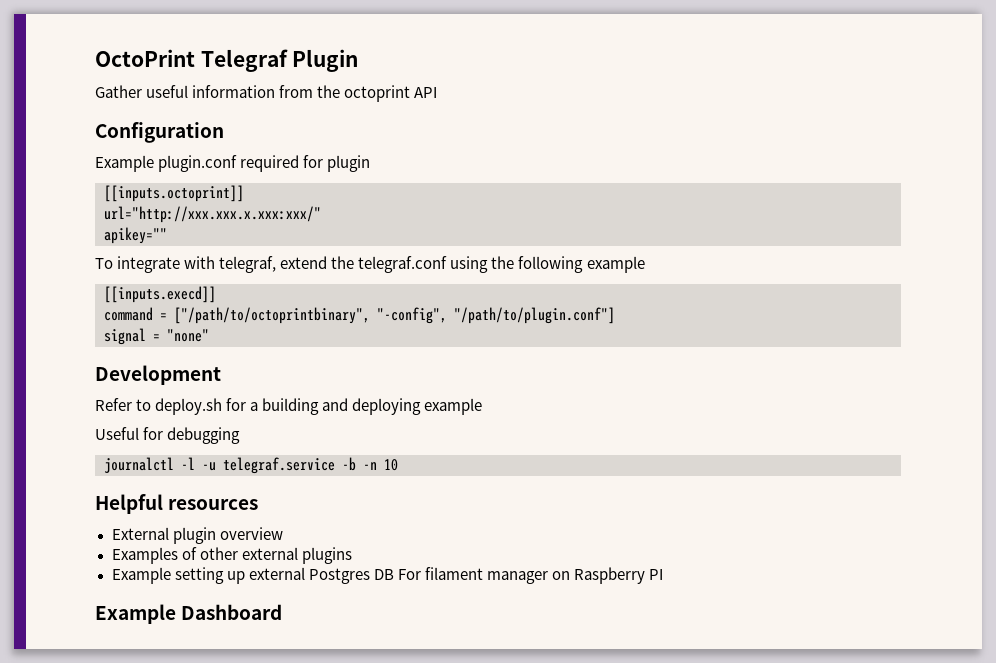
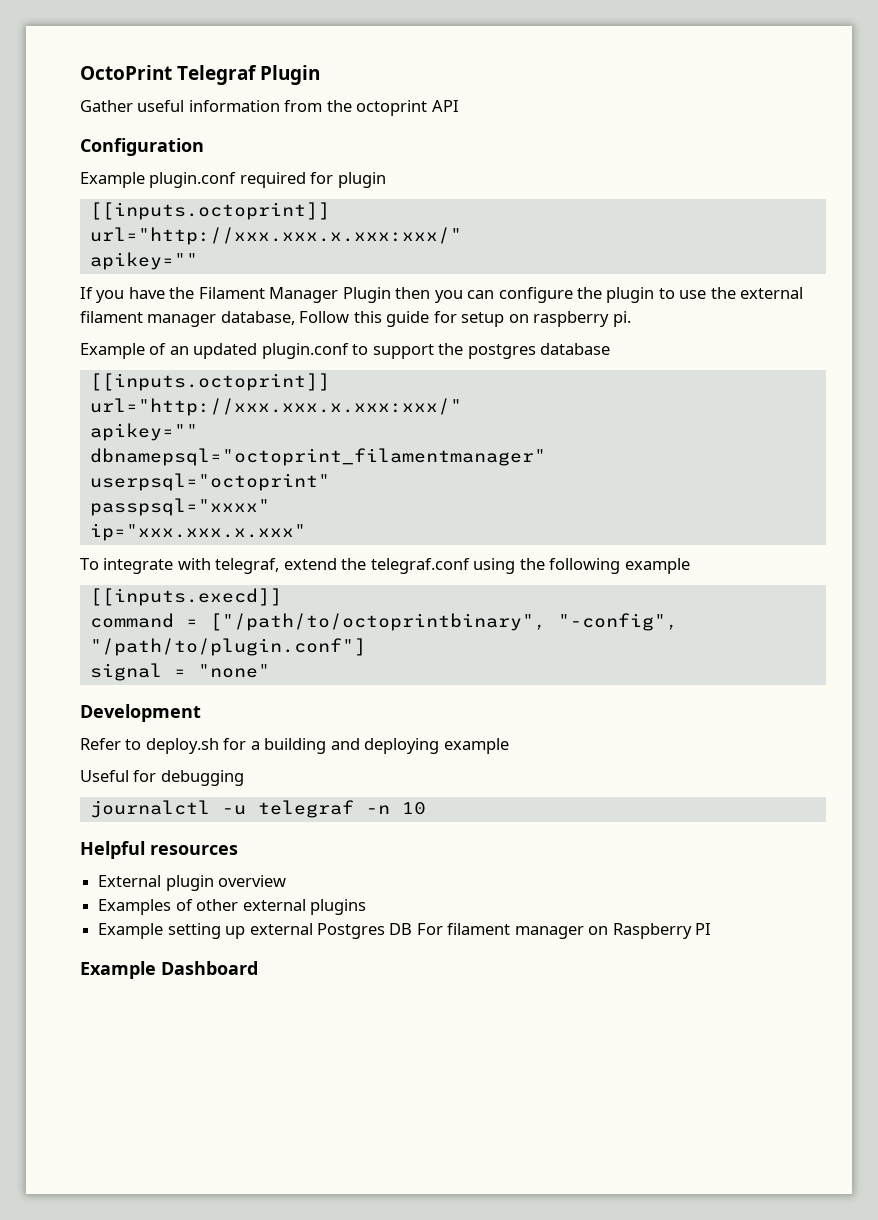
(167, 235) none -> [80,287,804,303] [80,311,631,327] [80,343,611,359] [89,373,330,391] [89,398,462,416] [89,423,198,441] [89,448,546,466] [89,473,330,491] [89,498,270,516] [89,523,306,541] // If you have the Filament Manager Plugin then you can configure the plugin to use the external filament manager database, Follow this guide for setup on raspberry pi. // Example of an updated plugin.conf to support the postgres database // [[inputs.octoprint]] // url="http://xxx.xxx.x.xxx:xxx/" // apikey="" // dbnamepsql="octoprint_filamentmanager" // userpsql="octoprint" // passpsql="xxxx" // ip="xxx.xxx.x.xxx"
[181,457,356,474] -l -u telegraf.service -b -> [221,800,354,818] -u telegraf

